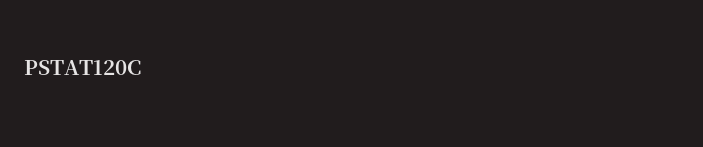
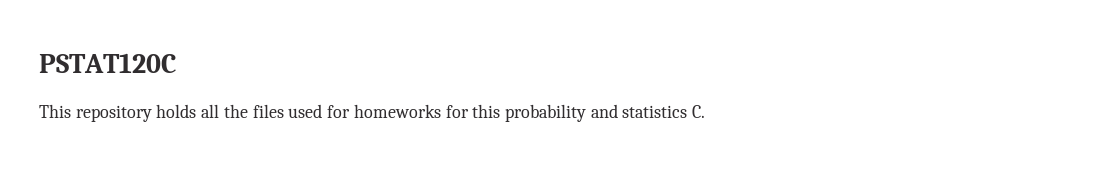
(141, 67) none -> [39,104,706,122] // This repository holds all the files used for homeworks for this probability and statistics C.

